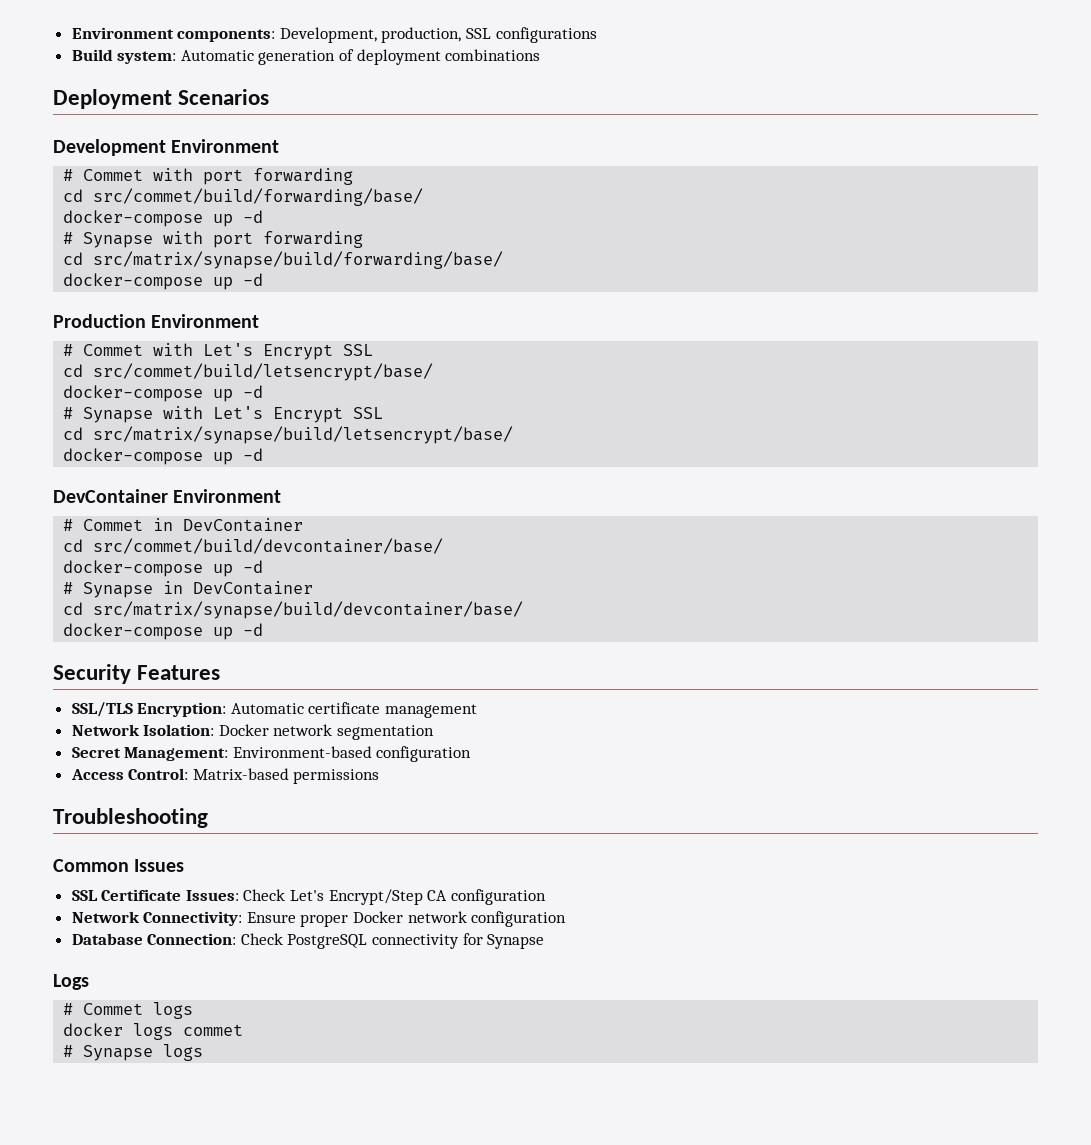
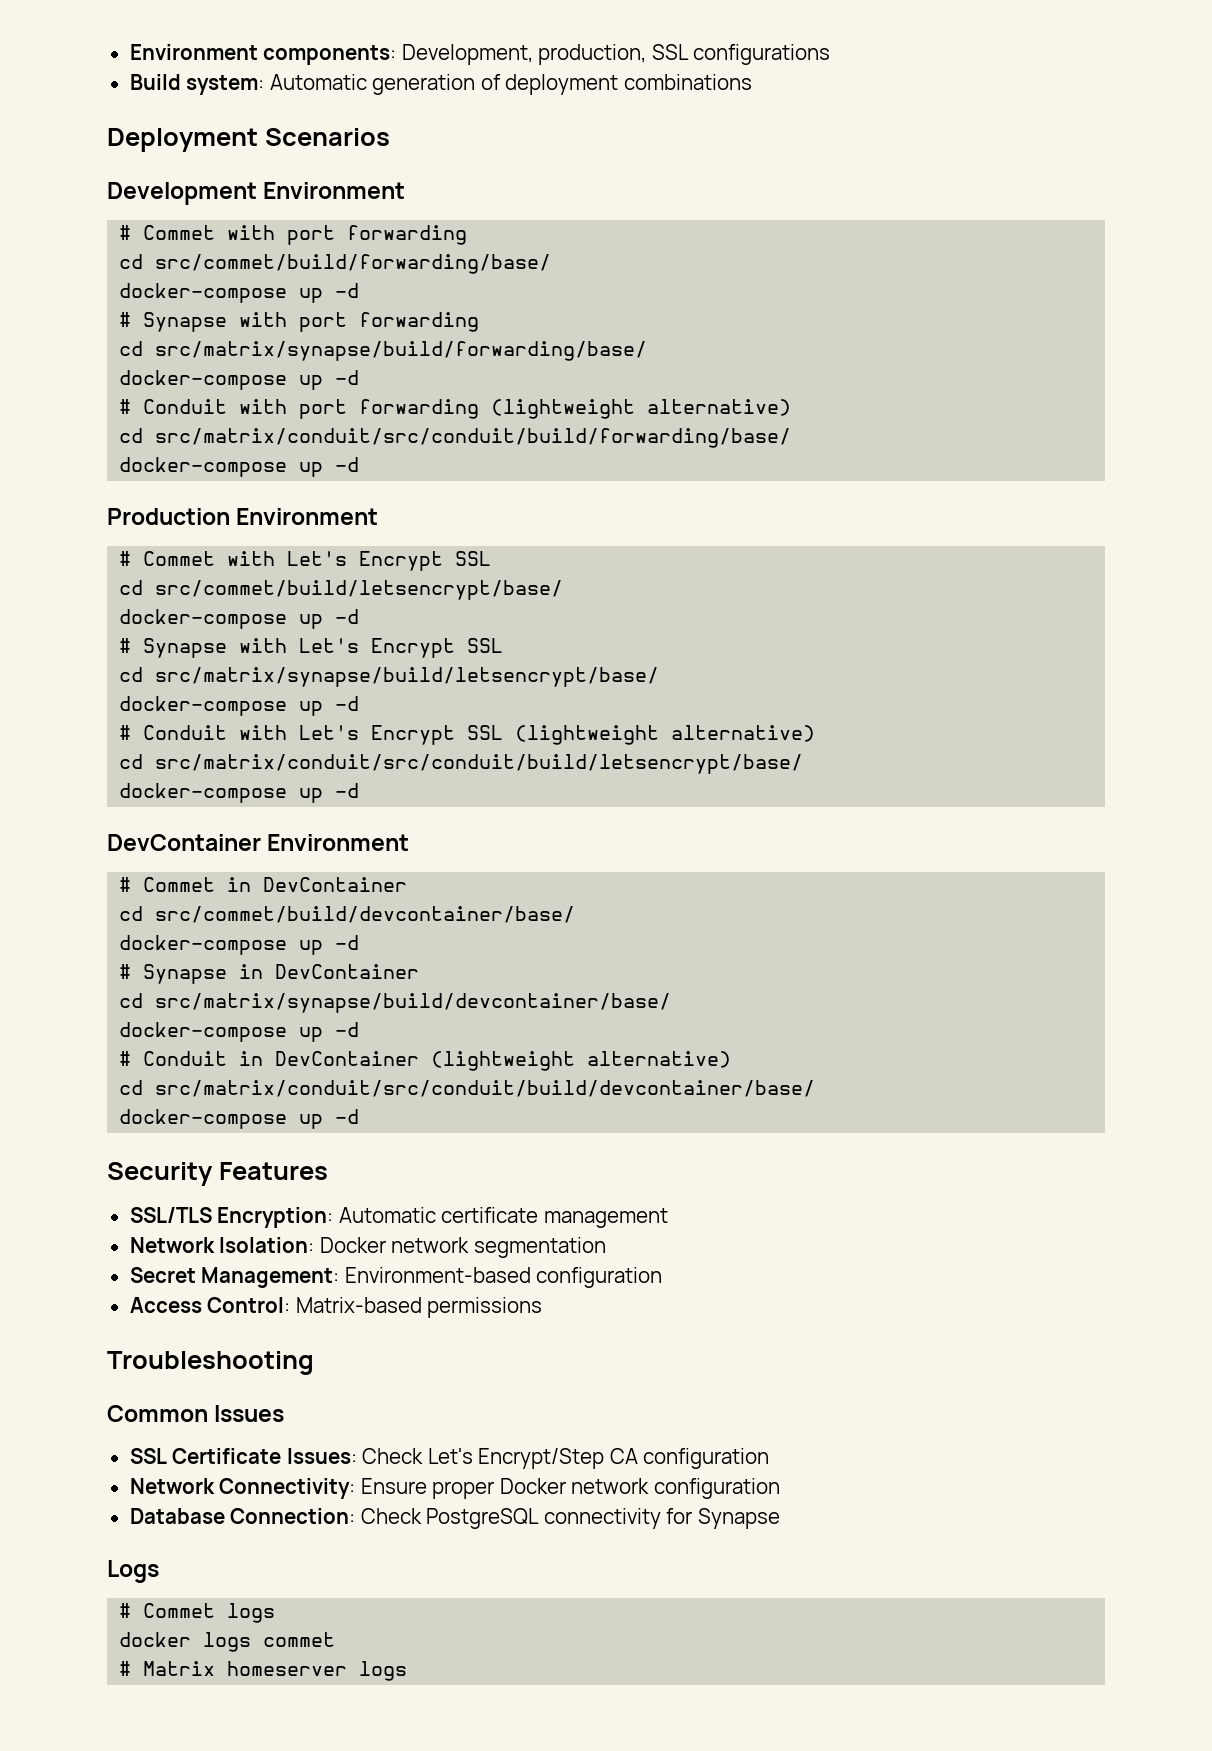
(264, 279) none -> [119,399,792,419] [119,428,792,448] [119,457,360,477] // # Conduit with port forwarding (lightweight alternative) // cd src/matrix/conduit/src/conduit/build/forwarding/base/ // docker-compose up -d
(264, 454) none -> [119,725,816,745] [119,754,804,774] [119,783,360,803] // # Conduit with Let's Encrypt SSL (lightweight alternative) // cd src/matrix/conduit/src/conduit/build/letsencrypt/base/ // docker-compose up -d
(264, 629) none -> [119,1051,732,1071] [119,1080,816,1097] [119,1109,360,1129] // # Conduit in DevContainer (lightweight alternative) // cd src/matrix/conduit/src/conduit/build/devcontainer/base/ // docker-compose up -d
[83,1045,154,1061] Synapse -> [143,1661,348,1676] Matrix homeserver

